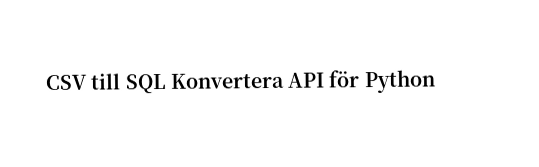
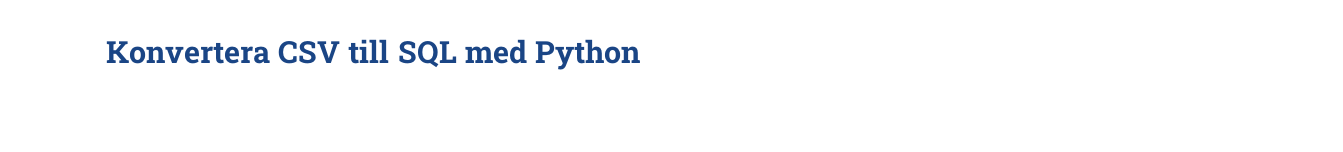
(45, 82) none -> [106,41,270,64] Konvertera
[169,70,361,89] Konvertera API för -> [464,39,527,64] med

